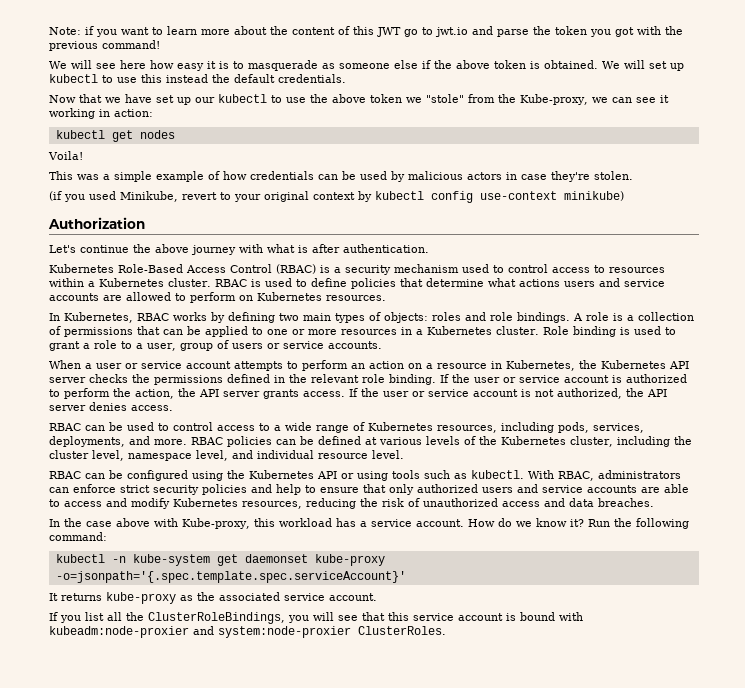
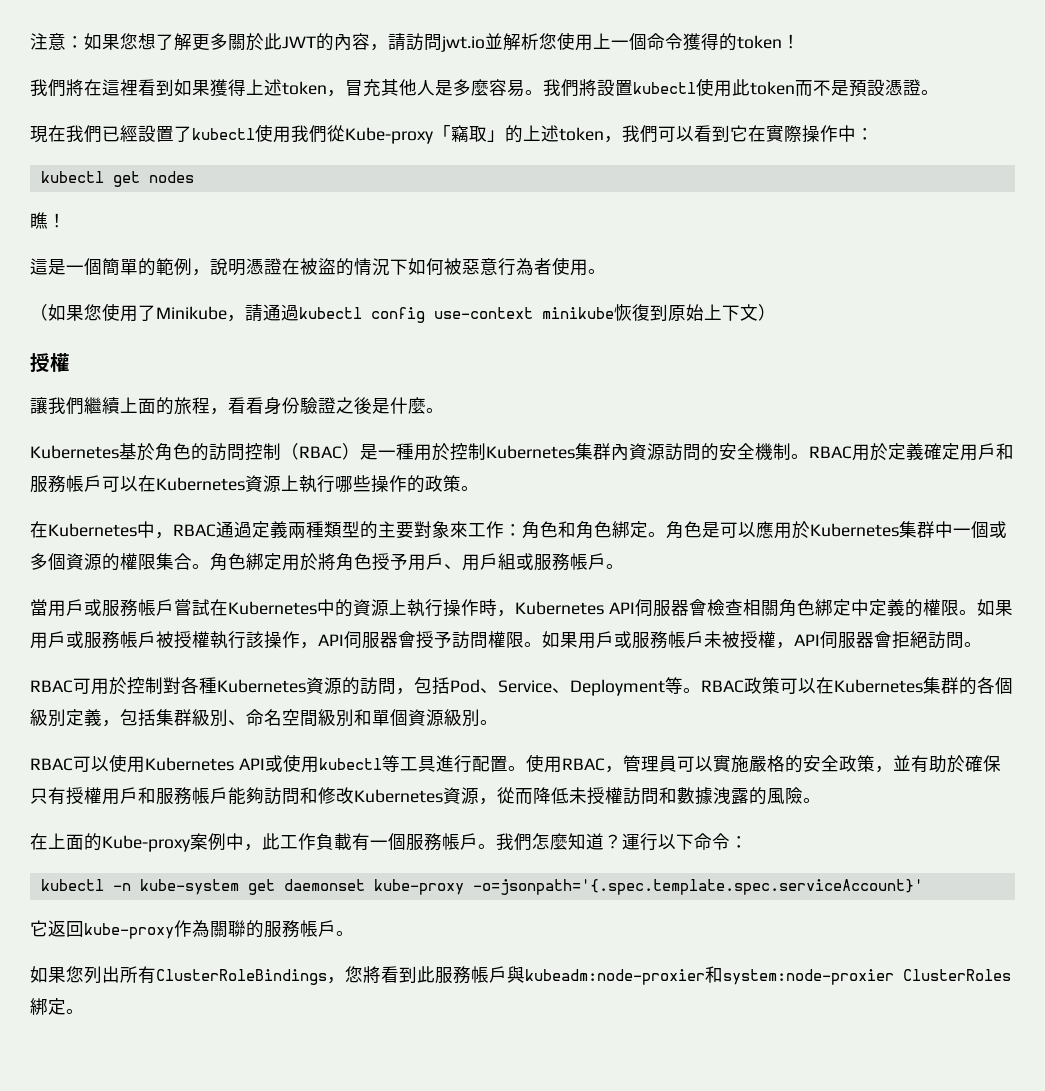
[49,26,683,37] [49,40,160,51] [49,60,684,71] [49,74,346,83] [49,94,669,105] [49,108,153,119] [55,130,175,142] [48,151,83,160] [49,171,633,182] [49,191,624,203] [48,217,145,229] [49,244,429,255] [49,264,665,275] [49,278,665,289] [49,292,386,303] [49,312,694,323] [49,326,676,337] [49,340,382,351] [49,360,689,371] [49,374,687,385] [49,388,667,399] [49,402,173,411] [49,422,644,433] [49,436,692,447] [49,450,404,461] [49,470,681,481] [49,484,689,495] [49,498,654,509] [49,518,689,529] [49,532,107,541] Note: if you want to learn more about the content of this JWT go to jwt.io and parse the token you got with the previous command! // We will see here how easy it is to masquerade as someone else if the above token is obtained. We will set up kubectl to use this instead the default credentials. // Now that we have set up our kubectl to use the above token we "stole" from the Kube-proxy, we can see it working in action: // kubectl get nodes // Voila! // This was a simple example of how credentials can be used by malicious actors in case they're stolen. // (if you used Minikube, revert to your original context by kubectl config use-context minikube) // Authorization // Let's continue the above journey with what is after authentication. // Kubernetes Role-Based Access Control (RBAC) is a security mechanism used to control access to resources within a Kubernetes cluster. RBAC is used to define policies that determine what actions users and service accounts are allowed to perform on Kubernetes resources. // In Kubernetes, RBAC works by defining two main types of objects: roles and role bindings. A role is a collection of permissions that can be applied to one or more resources in a Kubernetes cluster. Role binding is used to grant a role to a user, group of users or service accounts. // When a user or service account attempts to perform an action on a resource in Kubernetes, the Kubernetes API server checks the permissions defined in the relevant role binding. If the user or service account is authorized to perform the action, the API server grants access. If the user or service account is not authorized, the API server denies access. // RBAC can be used to control access to a wide range of Kubernetes resources, including pods, services, deployments, and more. RBAC policies can be defined at various levels of the Kubernetes cluster, including the cluster level, namespace level, and individual resource level. // RBAC can be configured using the Kubernetes API or using tools such as kubectl. With RBAC, administrators can enforce strict security policies and help to ensure that only authorized users and service accounts are able to access and modify Kubernetes resources, reducing the risk of unauthorized access and data breaches. // In the case above with Kube-proxy, this workload has a service account. How do we know it? Run the following command: -> [30,32,800,52] [30,78,939,97] [30,124,874,144] [40,171,194,187] [30,212,66,229] [30,257,606,276] [30,303,776,323] [30,353,70,372] [30,397,444,415] [30,443,1014,461] [30,475,479,493] [30,521,1007,539] [30,553,624,571] [30,599,1013,617] [30,631,982,649] [30,677,1013,696] [30,709,498,727] [30,754,1001,773] [30,787,821,805] [30,833,748,852] 注意：如果您想了解更多關於此JWT的內容，請訪問jwt.io並解析您使用上一個命令獲得的token！ // 我們將在這裡看到如果獲得上述token，冒充其他人是多麼容易。我們將設置kubectl使用此token而不是預設憑證。 // 現在我們已經設置了kubectl使用我們從Kube-proxy「竊取」的上述token，我們可以看到它在實際操作中： // kubectl get nodes // 瞧！ // 這是一個簡單的範例，說明憑證在被盜的情況下如何被惡意行為者使用。 // （如果您使用了Minikube，請通過kubectl config use-context minikube恢復到原始上下文） // 授權 // 讓我們繼續上面的旅程，看看身份驗證之後是什麼。 // Kubernetes基於角色的訪問控制（RBAC）是一種用於控制Kubernetes集群內資源訪問的安全機制。RBAC用於定義確定用戶和服務帳戶可以在Kubernetes資源上執行哪些操作的政策。 // 在Kubernetes中，RBAC通過定義兩種類型的主要對象來工作：角色和角色綁定。角色是可以應用於Kubernetes集群中一個或多個資源的權限集合。角色綁定用於將角色授予用戶、用戶組或服務帳戶。 // 當用戶或服務帳戶嘗試在Kubernetes中的資源上執行操作時，Kubernetes API伺服器會檢查相關角色綁定中定義的權限。如果用戶或服務帳戶被授權執行該操作，API伺服器會授予訪問權限。如果用戶或服務帳戶未被授權，API伺服器會拒絕訪問。 // RBAC可用於控制對各種Kubernetes資源的訪問，包括Pod、Service、Deployment等。RBAC政策可以在Kubernetes集群的各個級別定義，包括集群級別、命名空間級別和單個資源級別。 // RBAC可以使用Kubernetes API或使用kubectl等工具進行配置。使用RBAC，管理員可以實施嚴格的安全政策，並有助於確保只有授權用戶和服務帳戶能夠訪問和修改Kubernetes資源，從而降低未授權訪問和數據洩露的風險。 // 在上面的Kube-proxy案例中，此工作負載有一個服務帳戶。我們怎麼知道？運行以下命令：
[49,592,377,604] [49,612,583,624] [49,626,446,638] It returns kube-proxy as the associated service account. // If you list all the ClusterRoleBindings, you will see that this service account is bound with kubeadm:node-proxier and system:node-proxier ClusterRoles. -> [30,920,354,939] [30,966,1011,985] [30,998,84,1015] 它返回kube-proxy作為關聯的服務帳戶。 // 如果您列出所有ClusterRoleBindings，您將看到此服務帳戶與kubeadm:node-proxier和system:node-proxier ClusterRoles綁定。

